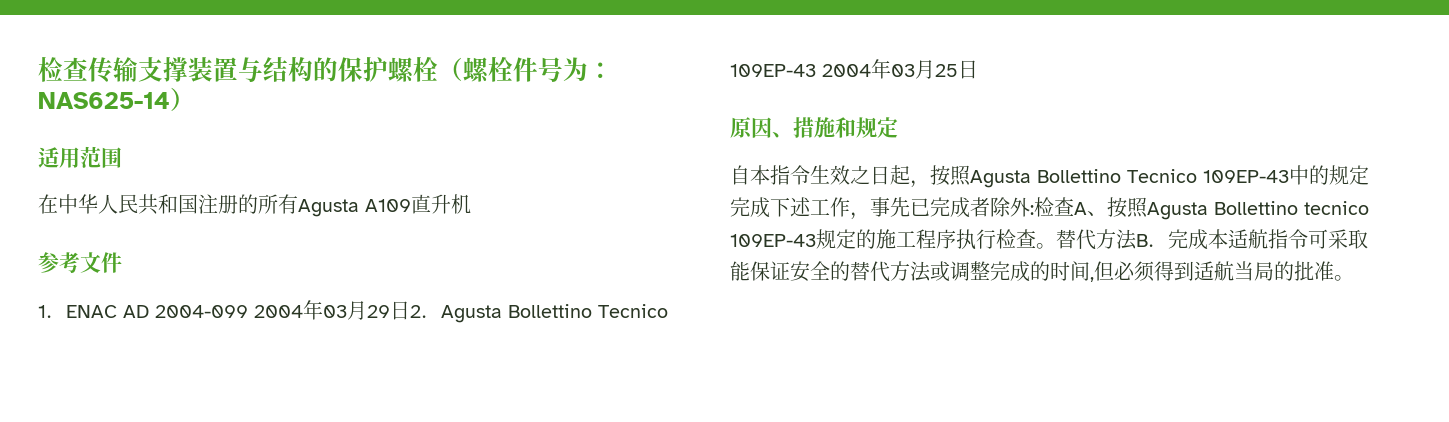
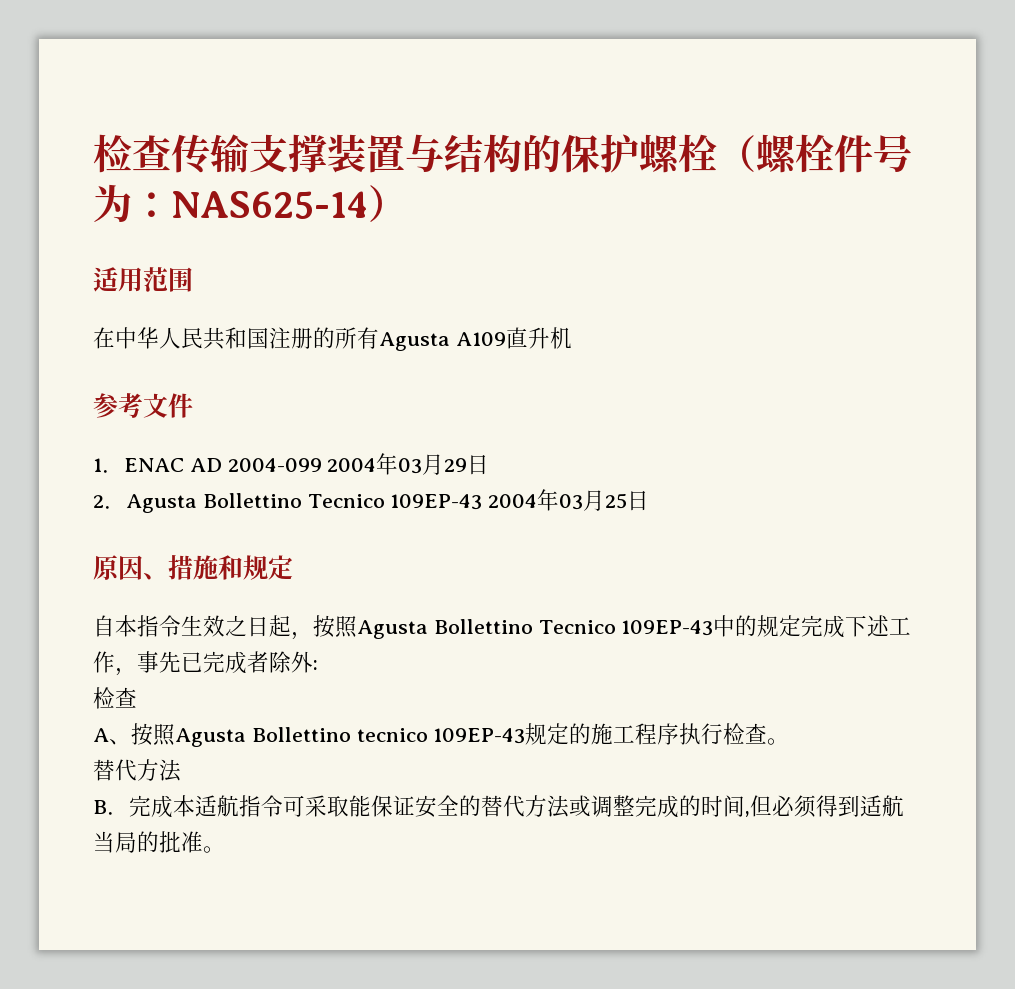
(410, 310) none -> (490, 464) //
[1034,197,1074,217] 检查 -> [93,687,137,709] // 检查 //
[1056,229,1137,250] 替代方法 -> [93,759,181,782] // 替代方法 //

